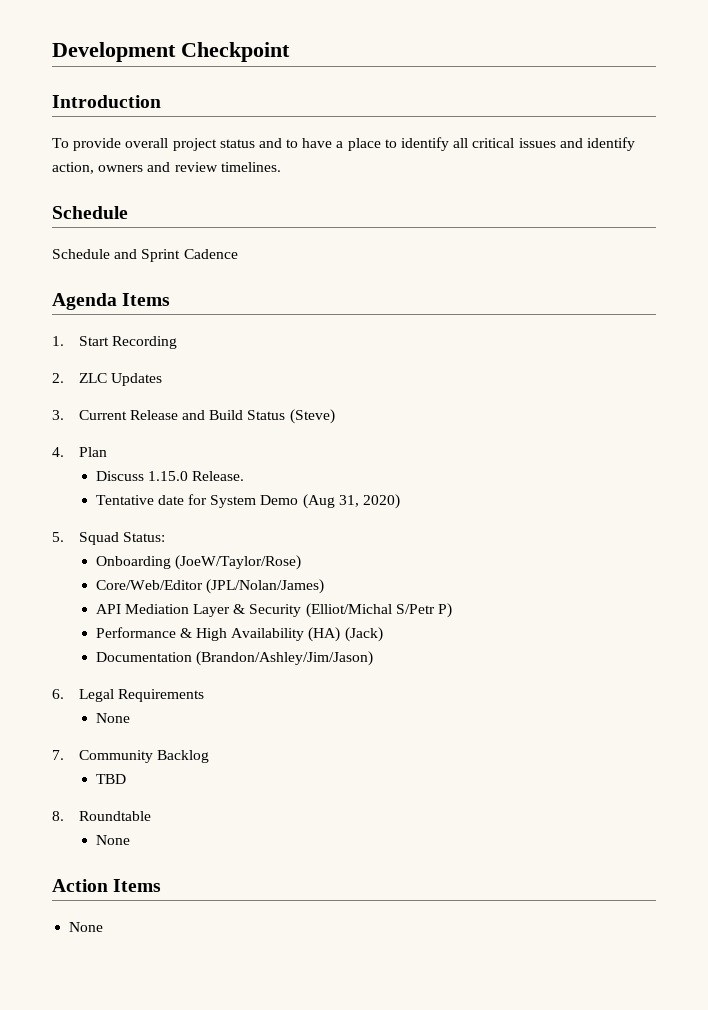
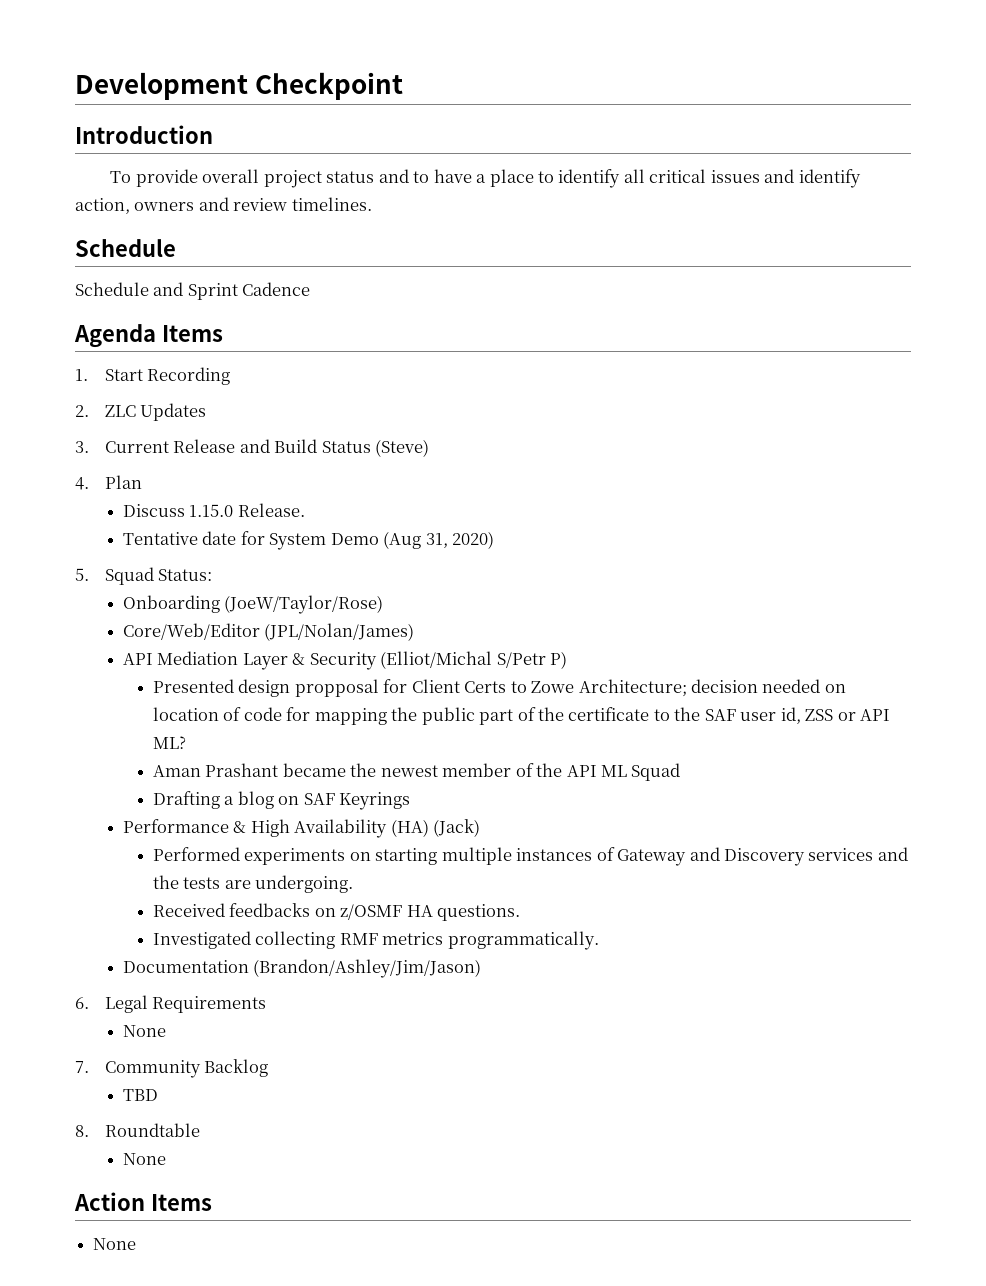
(453, 610) none -> [152,679,846,697] [152,707,891,725] [152,736,186,749] [152,763,681,781] [152,791,411,810] // Presented design propposal for Client Certs to Zowe Architecture; decision needed on location of code for mapping the public part of the certificate to the SAF user id, ZSS or API ML? // Aman Prashant became the newest member of the API ML Squad // Drafting a blog on SAF Keyrings
(383, 634) none -> [152,847,908,866] [152,875,354,893] [152,903,521,921] [152,931,599,950] // Performed experiments on starting multiple instances of Gateway and Discovery services and the tests are undergoing. // Received feedbacks on z/OSMF HA questions. // Investigated collecting RMF metrics programmatically.

